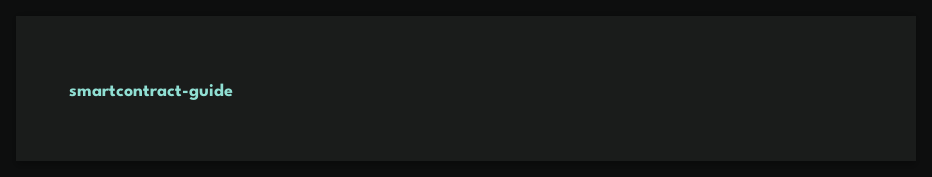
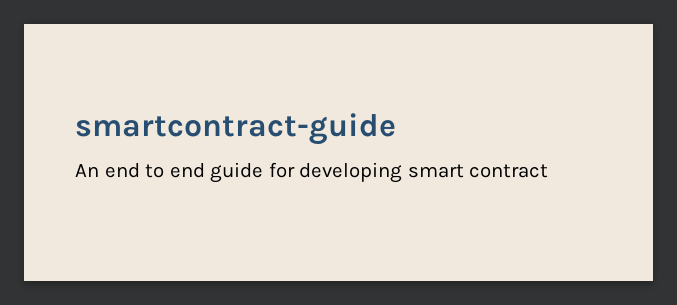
(233, 91) none -> [75,162,549,183] // An end to end guide for developing smart contract

